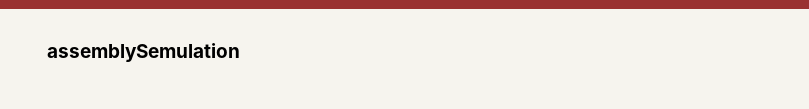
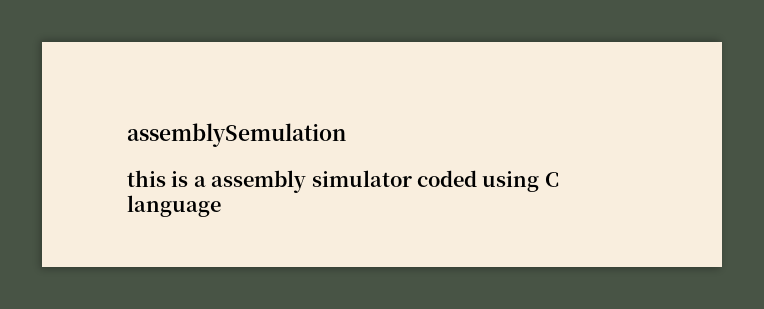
(240, 52) none -> [127,170,559,193] [127,195,221,217] // this is a assembly simulator coded using C language

